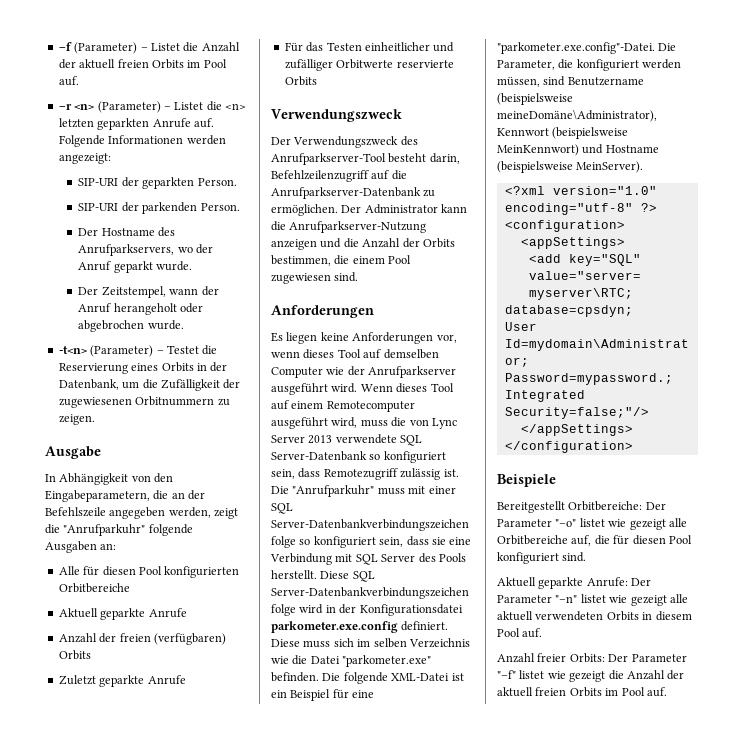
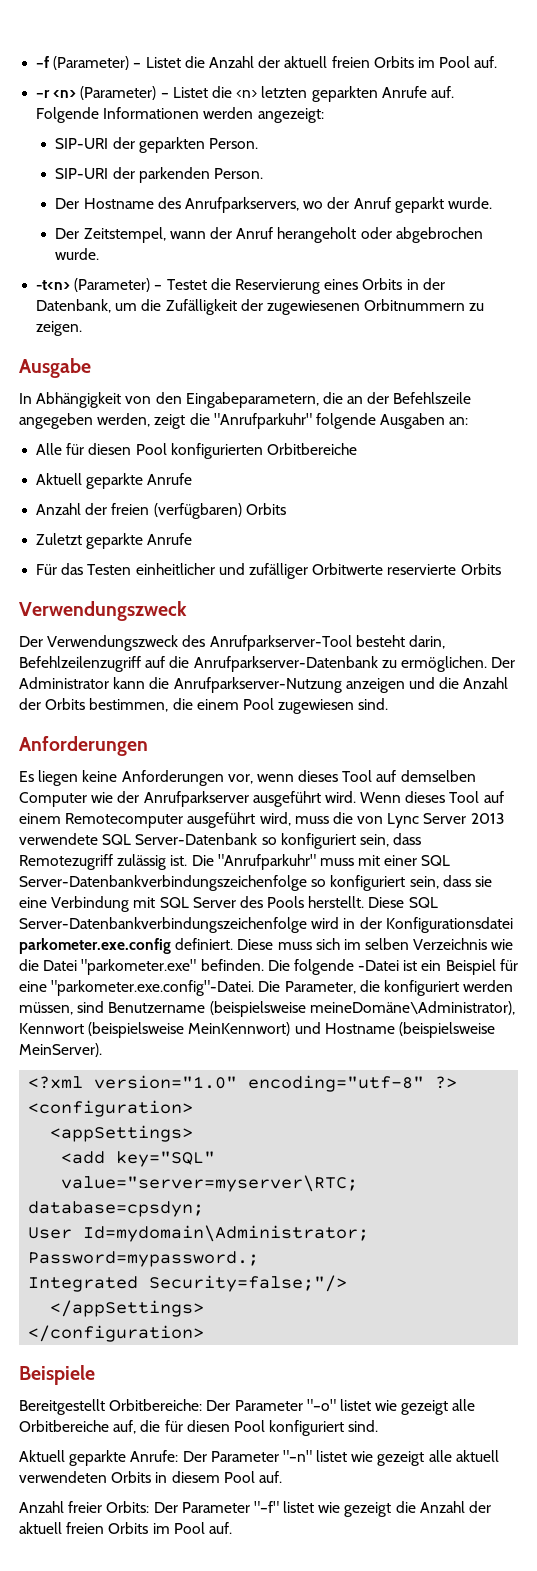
[391,673,450,681] XML-Datei -> [358,960,400,971] -Datei

